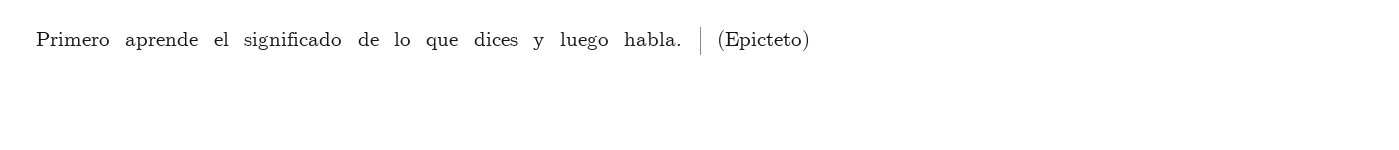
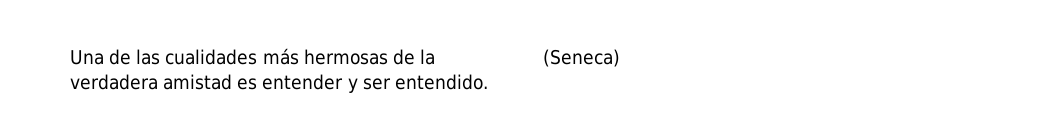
[36,30,810,51] Primero aprende el significado de lo que dices y luego habla. (Epicteto) -> [70,48,435,65] [70,74,488,93] [543,49,620,67] Una de las cualidades más hermosas de la verdadera amistad es entender y ser entendido. (Seneca)

